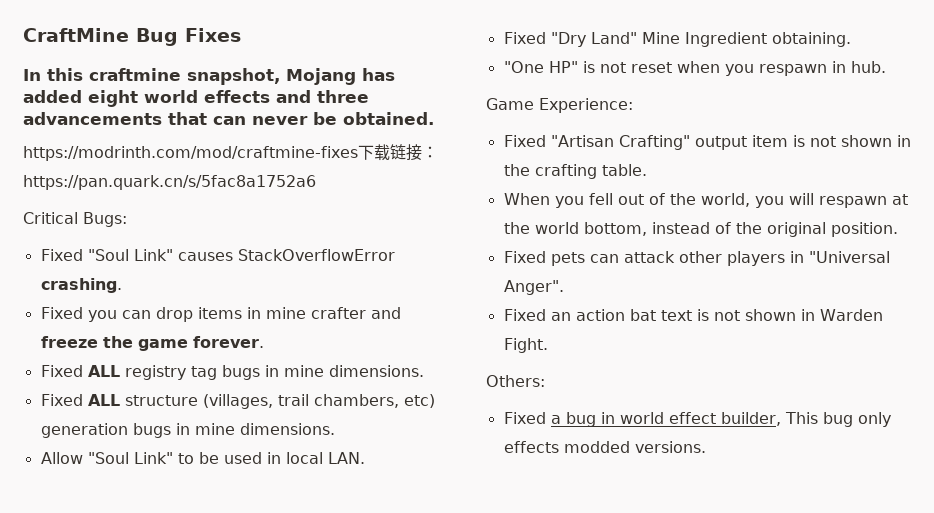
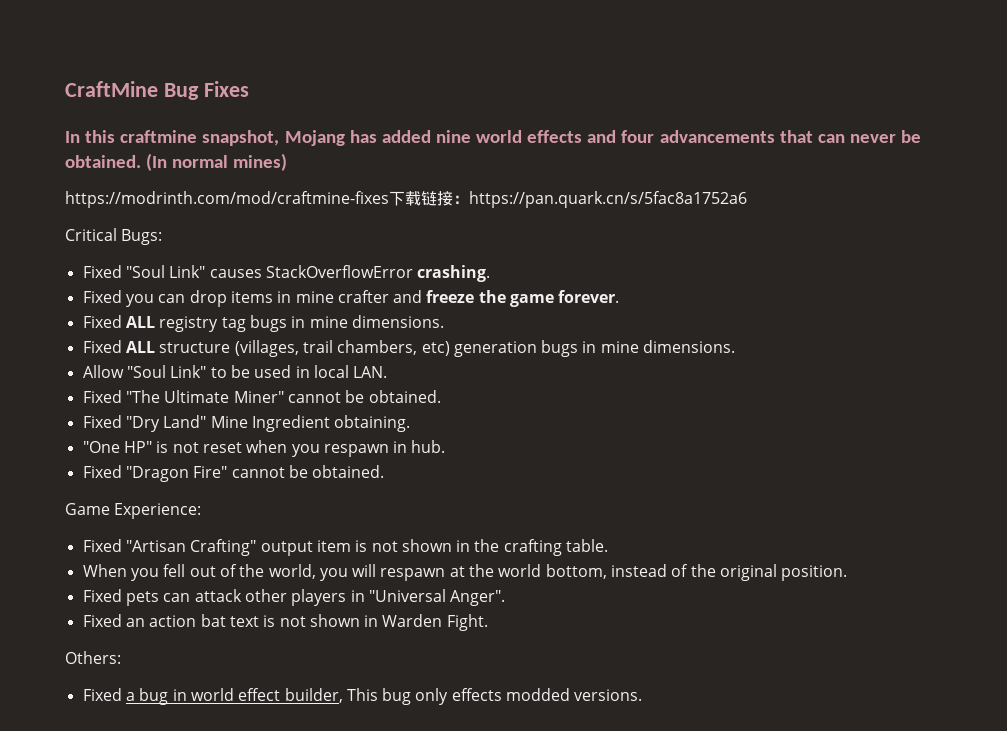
[88,90,138,107] eight -> [435,130,471,143] nine
[317,90,369,103] three -> [621,130,655,143] four
(434, 118) none -> [146,153,288,171] (In normal mines)
(365, 458) none -> [82,390,441,403] // Fixed "The Ultimate Miner" cannot be obtained.
(886, 67) none -> [82,465,385,482] // Fixed "Dragon Fire" cannot be obtained.

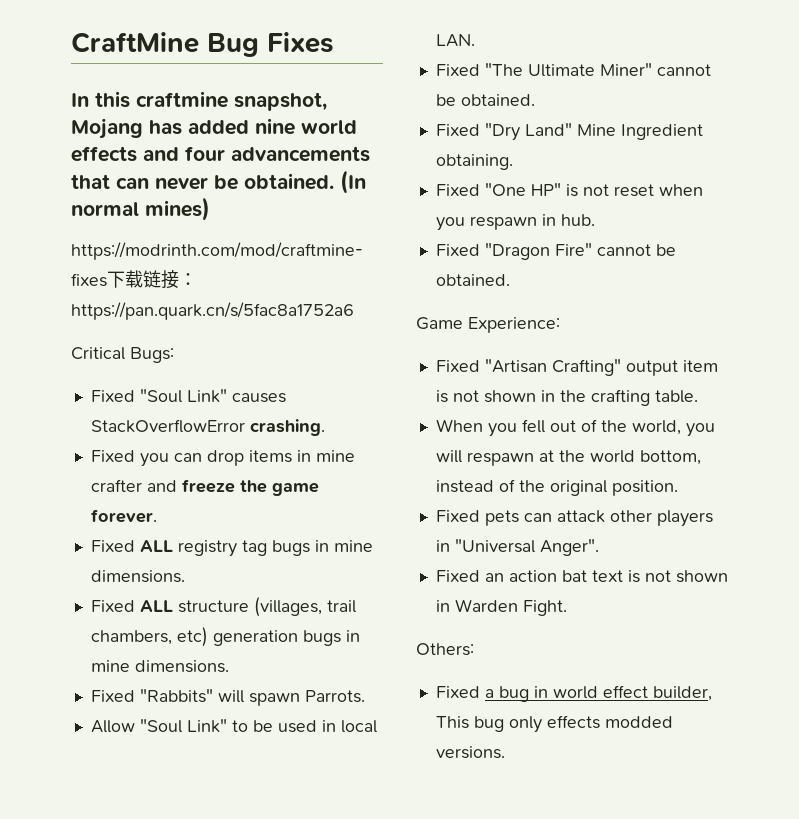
(736, 346) none -> [90,689,365,706] // Fixed "Rabbits" will spawn Parrots.
(411, 423) none -> [435,184,480,196] Fixed

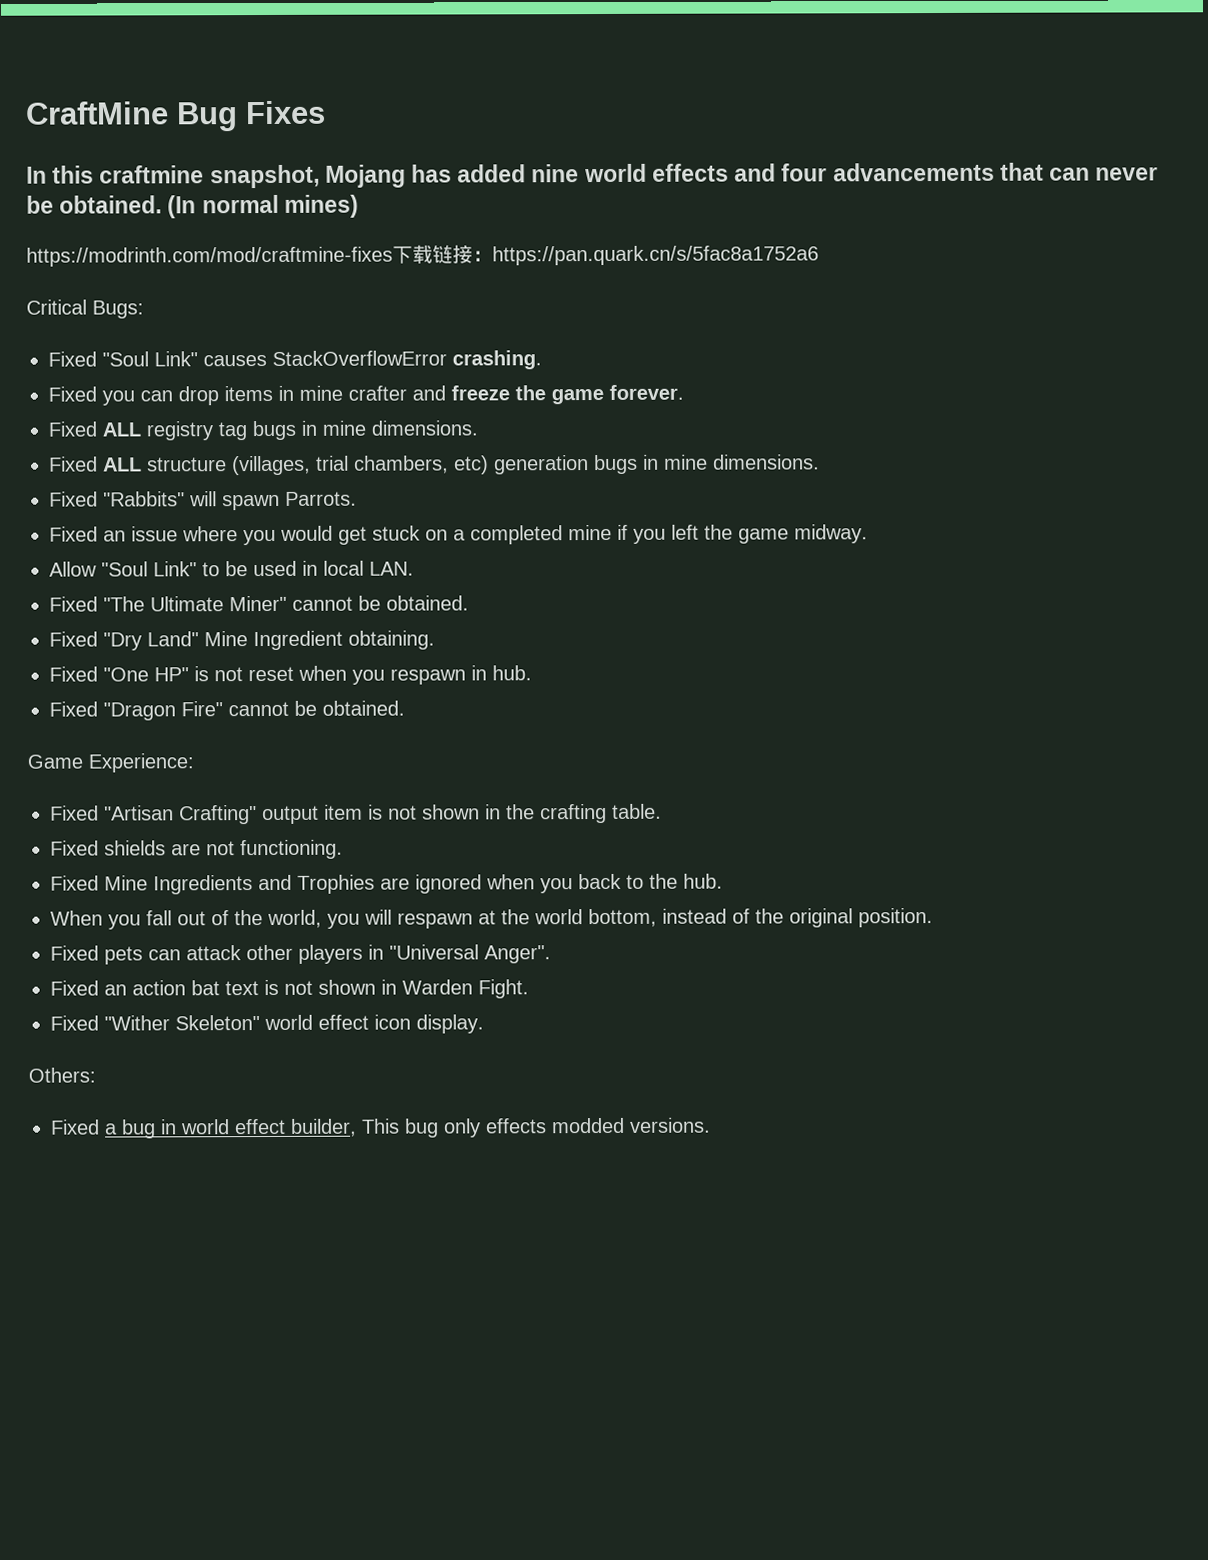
[326,600,356,613] trail -> [316,455,349,471] trial
(365, 696) none -> [49,524,868,546] // Fixed an issue where you would get stuck on a completed mine if you left the game midway.
(698, 396) none -> [50,839,343,860] [50,873,723,895] // Fixed shields are not functioning. // Fixed Mine Ingredients and Trophies are ignored when you back to the hub.
[521,419,545,433] fell -> [146,910,172,926] fall
(567, 608) none -> [50,1014,484,1034] // Fixed "Wither Skeleton" world effect icon display.

